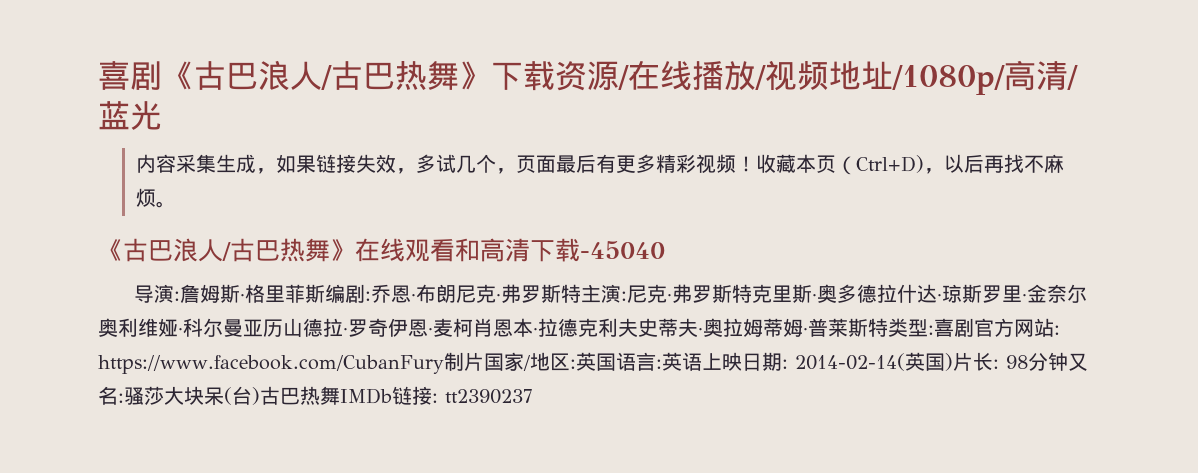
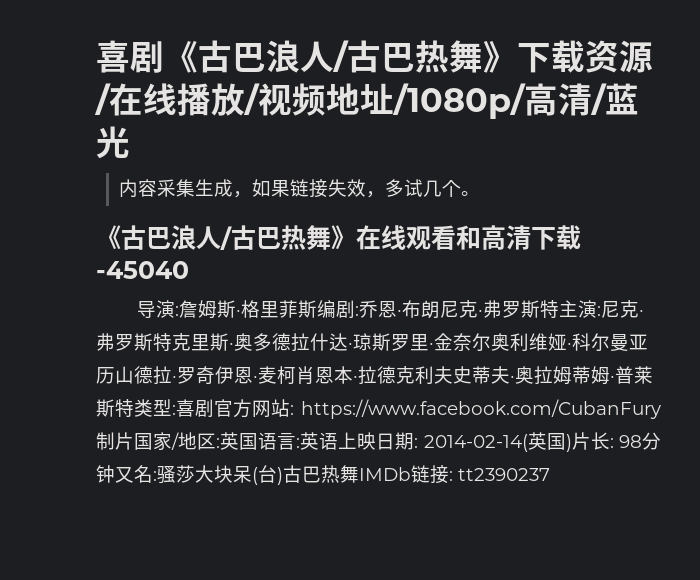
[496,154,1065,175] [136,188,157,207] ，页面最后有更多精彩视频！收藏本页（Ctrl+D)，以后再找不麻烦 -> (461, 188) none

